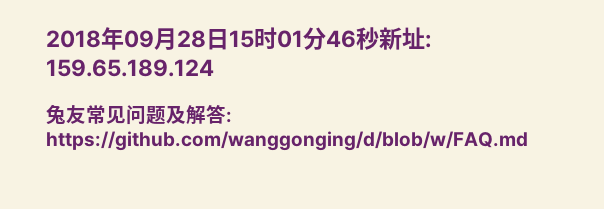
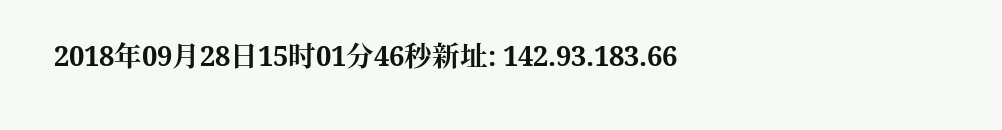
[46,59,214,77] [46,104,232,125] [46,131,528,151] 159.65.189.124 // 兔友常见问题及解答: https://github.com/wanggonging/d/blob/w/FAQ.md -> [503,46,678,66] 142.93.183.66

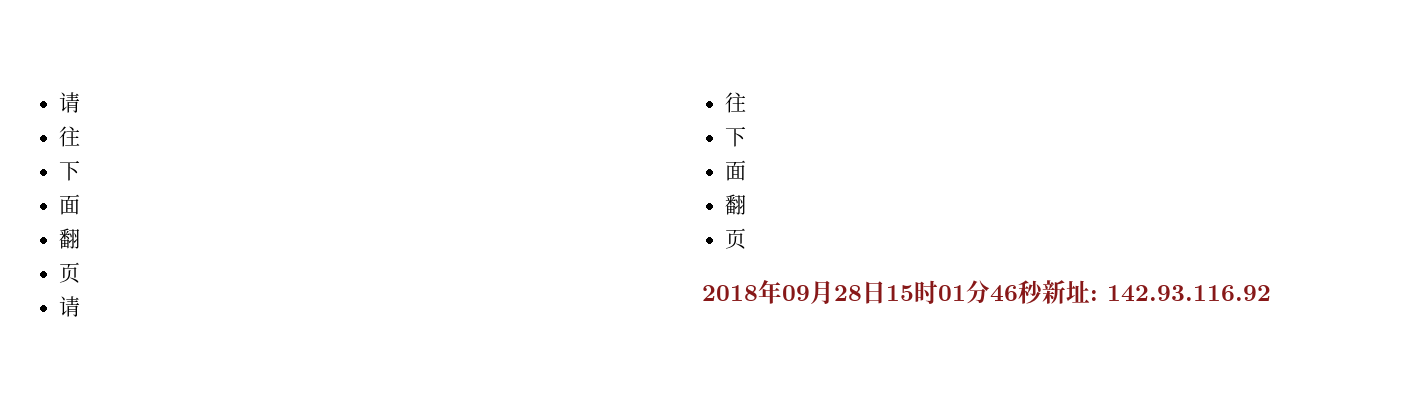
(54, 56) none -> [59,92,81,113] [59,126,81,147] [59,160,81,181] [59,194,81,215] [59,228,81,249] [59,262,81,283] [59,296,81,317] [725,92,747,113] [725,126,747,147] [725,160,747,181] [725,194,747,215] [725,228,747,249] 请 // 往 // 下 // 面 // 翻 // 页 // 请 // 往 // 下 // 面 // 翻 // 页 //
[503,46,678,66] 142.93.183.66 -> [1107,285,1271,302] 142.93.116.92

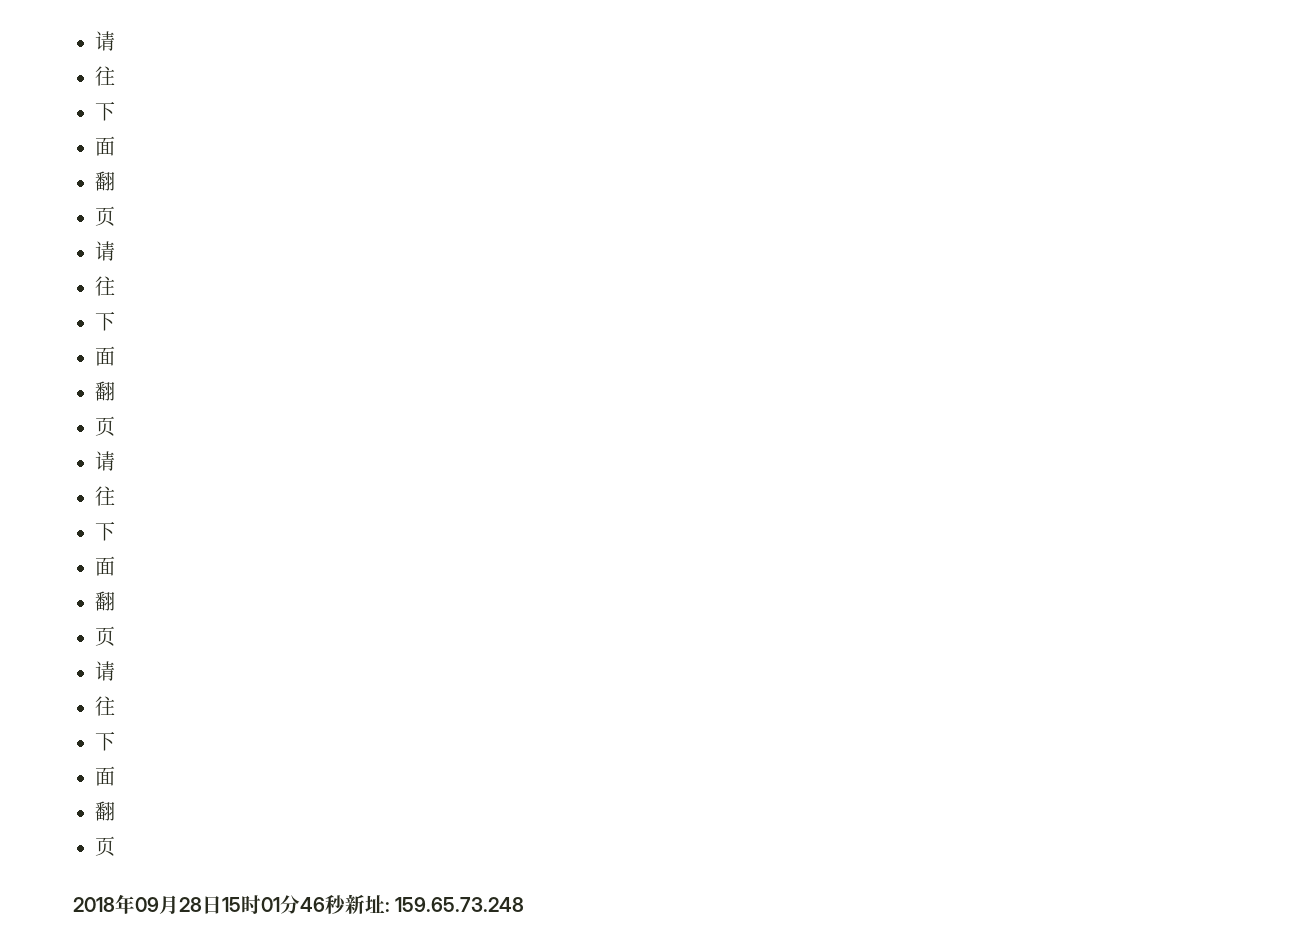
[59,92,81,113] [59,126,81,147] [59,160,81,181] [59,194,81,215] [59,228,81,249] [59,262,81,283] [59,296,81,317] [725,92,747,113] [725,126,747,147] [725,160,747,181] [725,194,747,215] [725,228,747,249] 请 // 往 // 下 // 面 // 翻 // 页 // 请 // 往 // 下 // 面 // 翻 // 页 -> [95,31,115,51] [95,66,115,86] [95,101,115,121] [95,136,115,156] [95,171,115,191] [95,206,115,226] [95,241,115,261] [95,276,115,296] [95,311,115,331] [95,346,115,366] [95,381,115,401] [95,416,115,436] [95,451,115,471] [95,486,115,506] [95,521,115,541] [95,556,115,576] [95,591,115,611] [95,626,115,646] [95,661,115,681] [95,696,115,716] [95,731,115,751] [95,766,115,786] [95,801,115,821] [95,836,115,856] 请 // 往 // 下 // 面 // 翻 // 页 // 请 // 往 // 下 // 面 // 翻 // 页 // 请 // 往 // 下 // 面 // 翻 // 页 // 请 // 往 // 下 // 面 // 翻 // 页
[1107,285,1271,302] 142.93.116.92 -> [395,897,525,912] 159.65.73.248

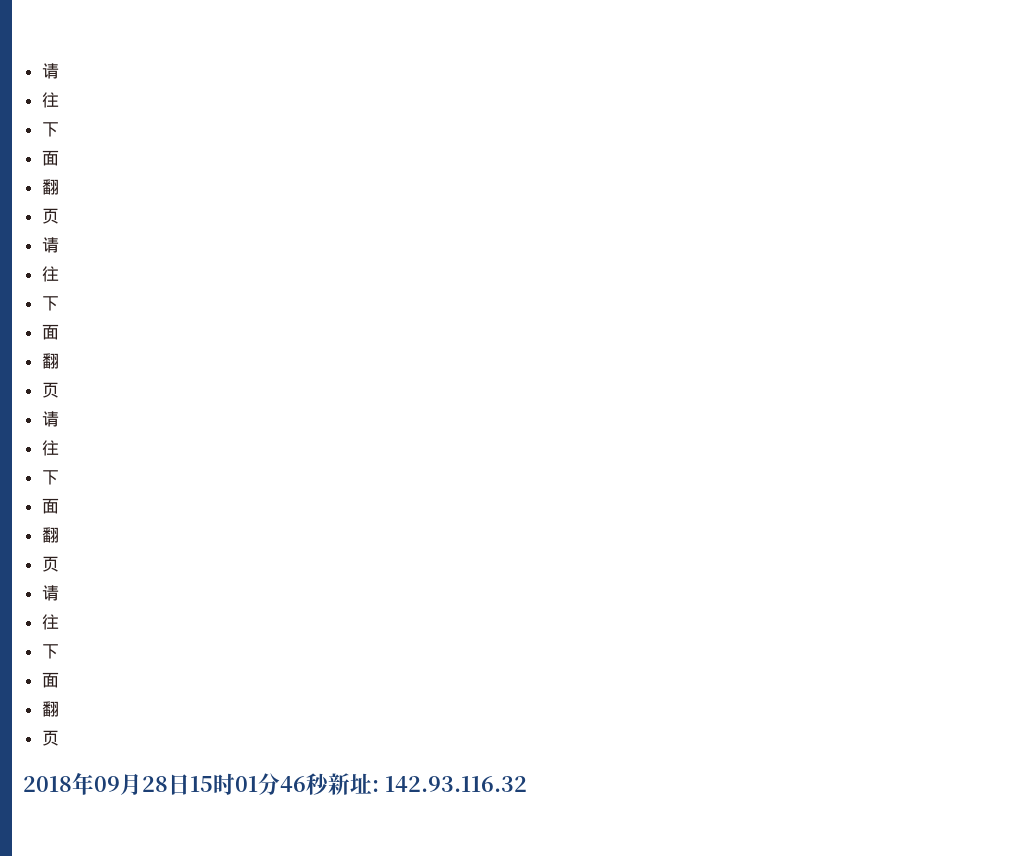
[395,897,525,912] 159.65.73.248 -> [384,776,527,792] 142.93.116.32

